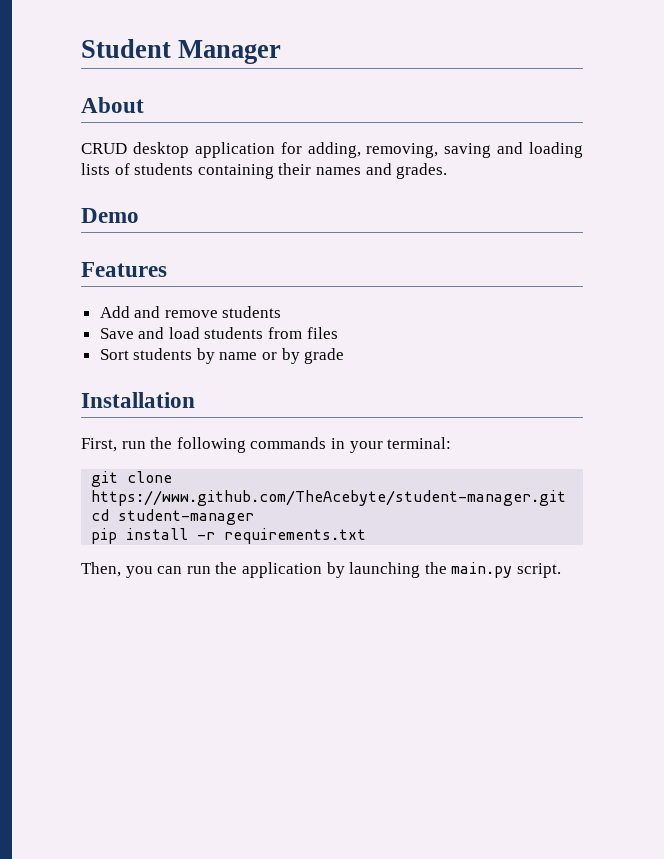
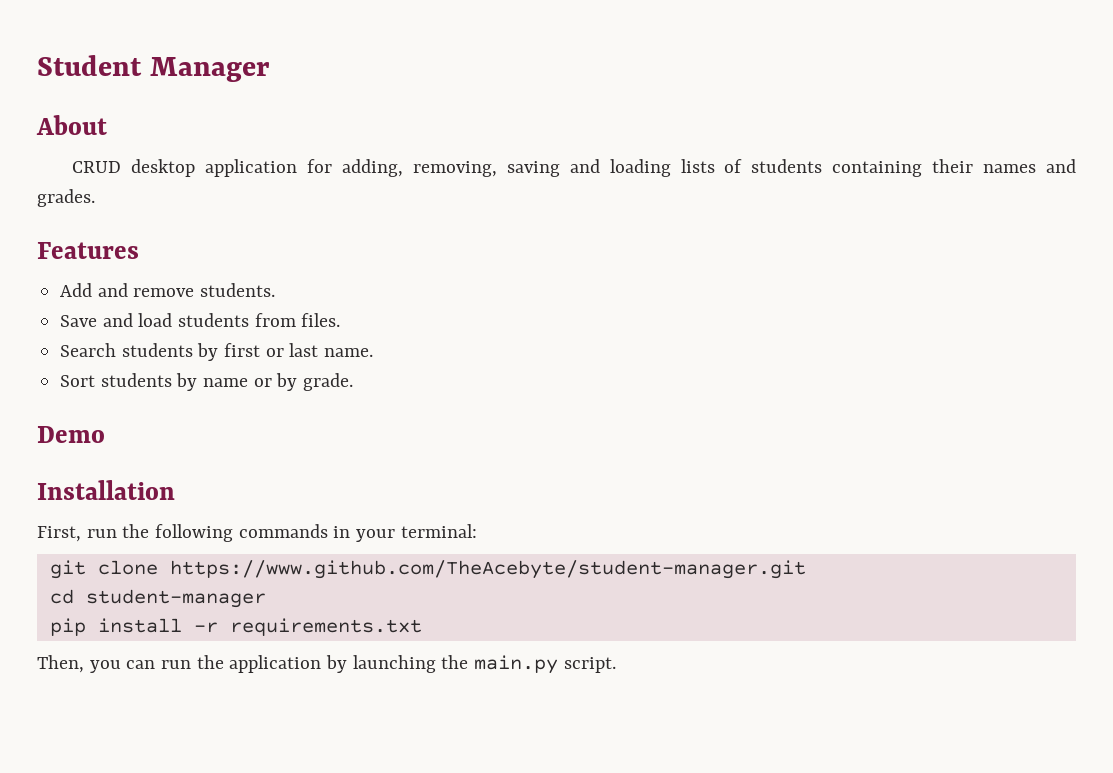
[81,208,139,223] // Demo -> (95, 198) none
[222,306,282,318] students -> [200,283,276,297] students.
[306,327,338,339] files -> [301,313,341,327] [60,343,374,361] files. // Search students by first or last name.
[304,348,345,364] grade -> [303,373,354,391] [37,426,105,443] grade. // Demo

